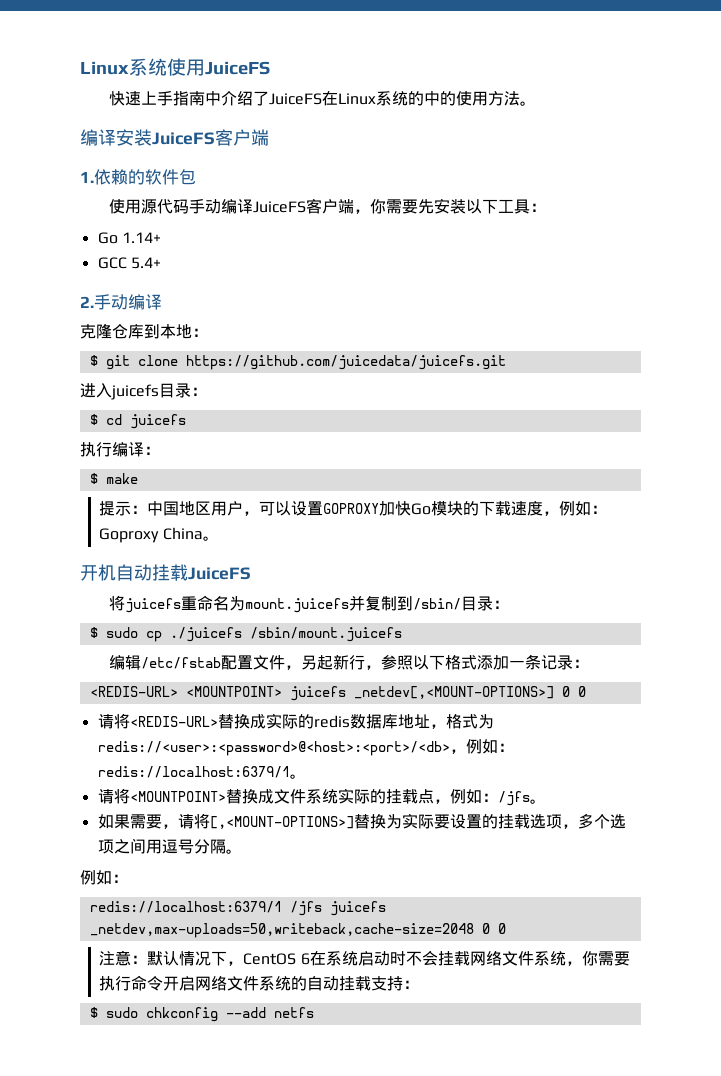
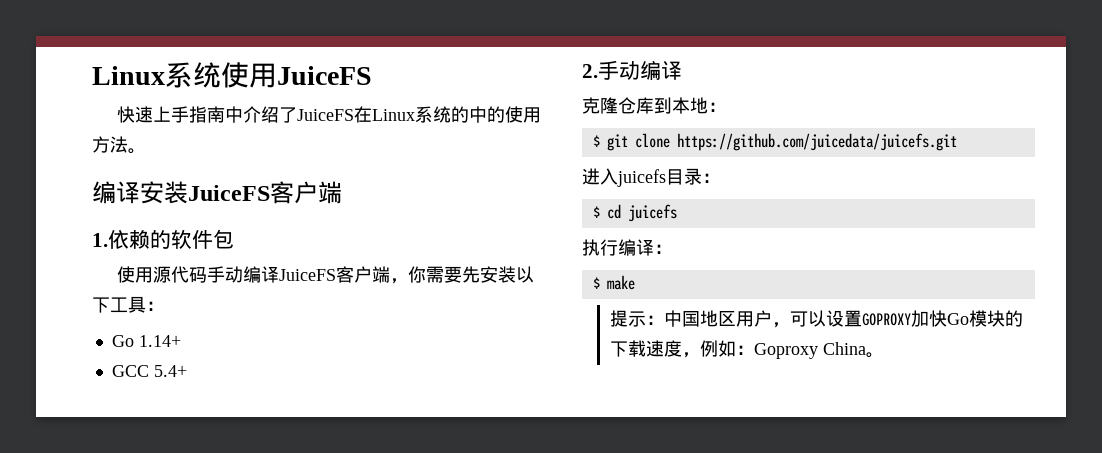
[80,564,251,581] [108,595,509,613] [89,627,402,642] [108,654,589,670] [89,686,586,701] [97,713,494,729] [97,739,514,756] [97,766,306,779] [97,788,546,806] [97,813,626,829] [97,838,242,854] [80,870,128,885] [89,901,386,916] [89,923,506,938] [99,950,630,966] [99,975,420,991] [89,1007,314,1022] // 开机自动挂载JuiceFS // 将juicefs重命名为mount.juicefs并复制到/sbin/目录： // $ sudo cp ./juicefs /sbin/mount.juicefs // 编辑/etc/fstab配置文件，另起新行，参照以下格式添加一条记录： // <REDIS-URL> <MOUNTPOINT> juicefs _netdev[,<MOUNT-OPTIONS>] 0 0 // 请将<REDIS-URL>替换成实际的redis数据库地址，格式为redis://<user>:<password>@<host>:<port>/<db>，例如：redis://localhost:6379/1。 // 请将<MOUNTPOINT>替换成文件系统实际的挂载点，例如：/jfs。 // 如果需要，请将[,<MOUNT-OPTIONS>]替换为实际要设置的挂载选项，多个选项之间用逗号分隔。 // 例如： // redis://localhost:6379/1 /jfs juicefs _netdev,max-uploads=50,writeback,cache-size=2048 0 0 // 注意：默认情况下，CentOS 6在系统启动时不会挂载网络文件系统，你需要执行命令开启网络文件系统的自动挂载支持： // $ sudo chkconfig --add netfs -> (884, 355) none

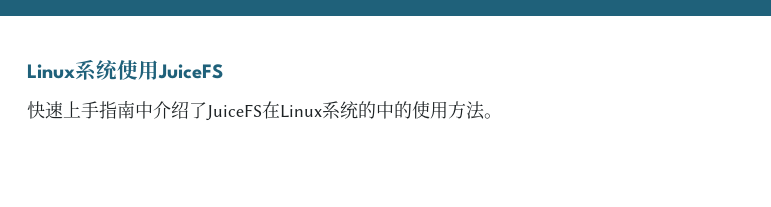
[92,181,342,204] [92,229,234,249] [116,266,534,284] [92,296,164,313] [111,335,181,347] [111,365,187,377] [582,60,682,80] [582,97,726,114] [592,133,957,151] [582,168,720,187] [592,204,677,222] [582,239,672,256] [592,275,635,290] [609,310,1023,328] [609,340,884,359] // 编译安装JuiceFS客户端 // 1.依赖的软件包 // 使用源代码手动编译JuiceFS客户端，你需要先安装以下工具： // Go 1.14+ // GCC 5.4+ // 2.手动编译 // 克隆仓库到本地： // $ git clone https://github.com/juicedata/juicefs.git // 进入juicefs目录： // $ cd juicefs // 执行编译： // $ make // 提示：中国地区用户，可以设置GOPROXY加快Go模块的下载速度，例如：Goproxy China。 -> (502, 116) none

